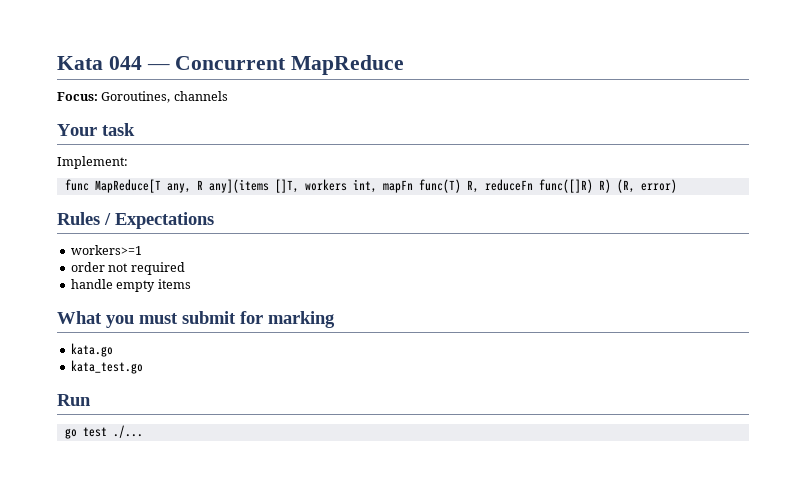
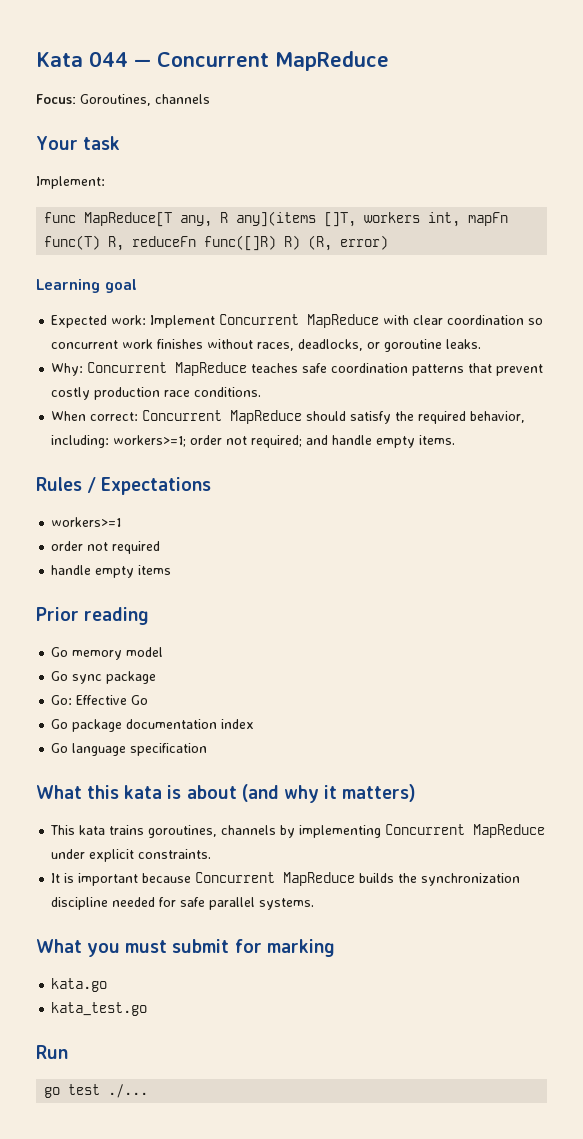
(677, 186) none -> [36,279,137,293] [51,314,544,328] [51,339,482,352] [51,362,544,376] [51,387,262,400] [51,410,526,424] [51,435,456,448] // Learning goal // Expected work: Implement Concurrent MapReduce with clear coordination so concurrent work finishes without races, deadlocks, or goroutine leaks. // Why: Concurrent MapReduce teaches safe coordination patterns that prevent costly production race conditions. // When correct: Concurrent MapReduce should satisfy the required behavior, including: workers>=1; order not required; and handle empty items.
(191, 284) none -> [36,607,150,625] [51,647,164,660] [51,671,157,684] [51,695,149,705] [51,719,255,732] [51,743,208,756] [36,784,417,803] [50,824,546,838] [51,849,212,862] [51,872,521,886] [51,897,315,910] // Prior reading // Go memory model // Go sync package // Go: Effective Go // Go package documentation index // Go language specification // What this kata is about (and why it matters) // This kata trains goroutines, channels by implementing Concurrent MapReduce under explicit constraints. // It is important because Concurrent MapReduce builds the synchronization discipline needed for safe parallel systems.

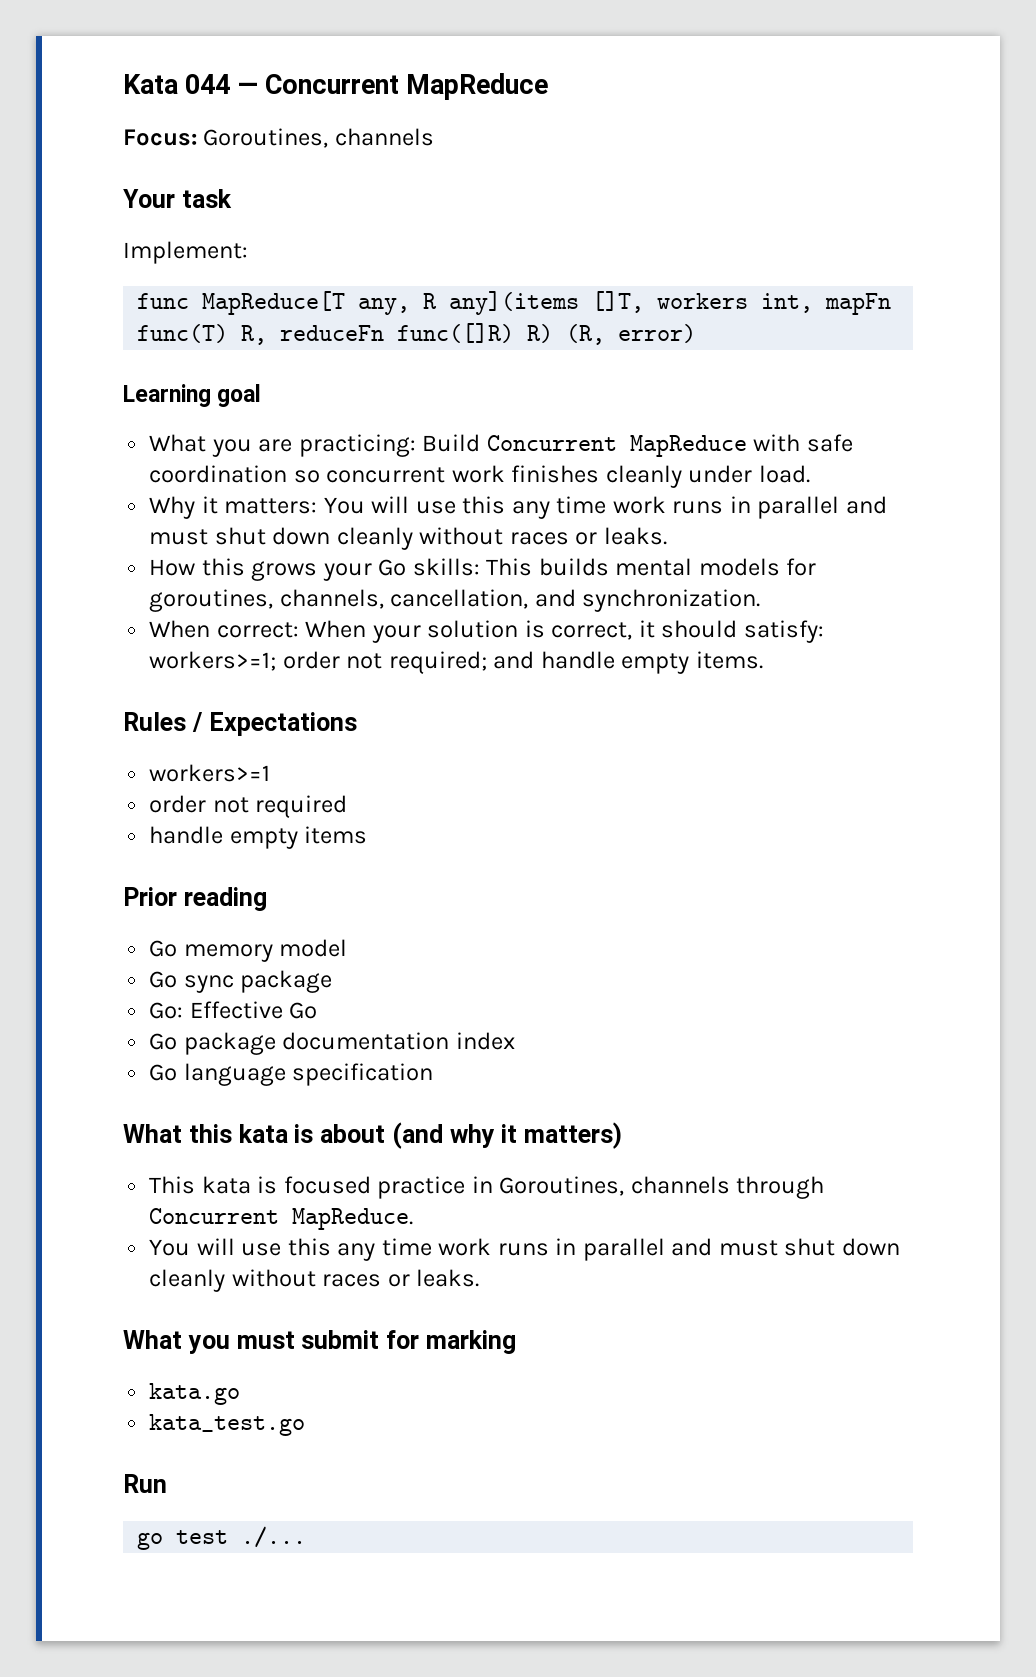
[51,315,216,328] Expected work: Implement -> [149,434,481,457] What you are practicing: Build
[413,315,444,325] clear -> [806,434,853,452] safe
[207,339,482,352] [51,362,544,376] [51,387,262,400] [51,410,526,424] [51,435,110,448] without races, deadlocks, or goroutine leaks. // Why: Concurrent MapReduce teaches safe coordination patterns that prevent costly production race conditions. // When correct: Concurrent MapReduce should satisfy the required behavior, including: -> [605,465,810,488] [149,496,887,519] [149,527,667,550] [149,558,817,581] [149,589,761,612] [149,620,824,643] cleanly under load. // Why it matters: You will use this any time work runs in parallel and must shut down cleanly without races or leaks. // How this grows your Go skills: This builds mental models for goroutines, channels, cancellation, and synchronization. // When correct: When your solution is correct, it should satisfy:
[109,824,546,838] [51,849,212,862] [51,872,521,886] [51,897,315,910] trains goroutines, channels by implementing Concurrent MapReduce under explicit constraints. // It is important because Concurrent MapReduce builds the synchronization discipline needed for safe parallel systems. -> [257,1176,825,1199] [149,1208,414,1230] [149,1238,900,1261] [149,1269,480,1292] is focused practice in Goroutines, channels through Concurrent MapReduce. // You will use this any time work runs in parallel and must shut down cleanly without races or leaks.

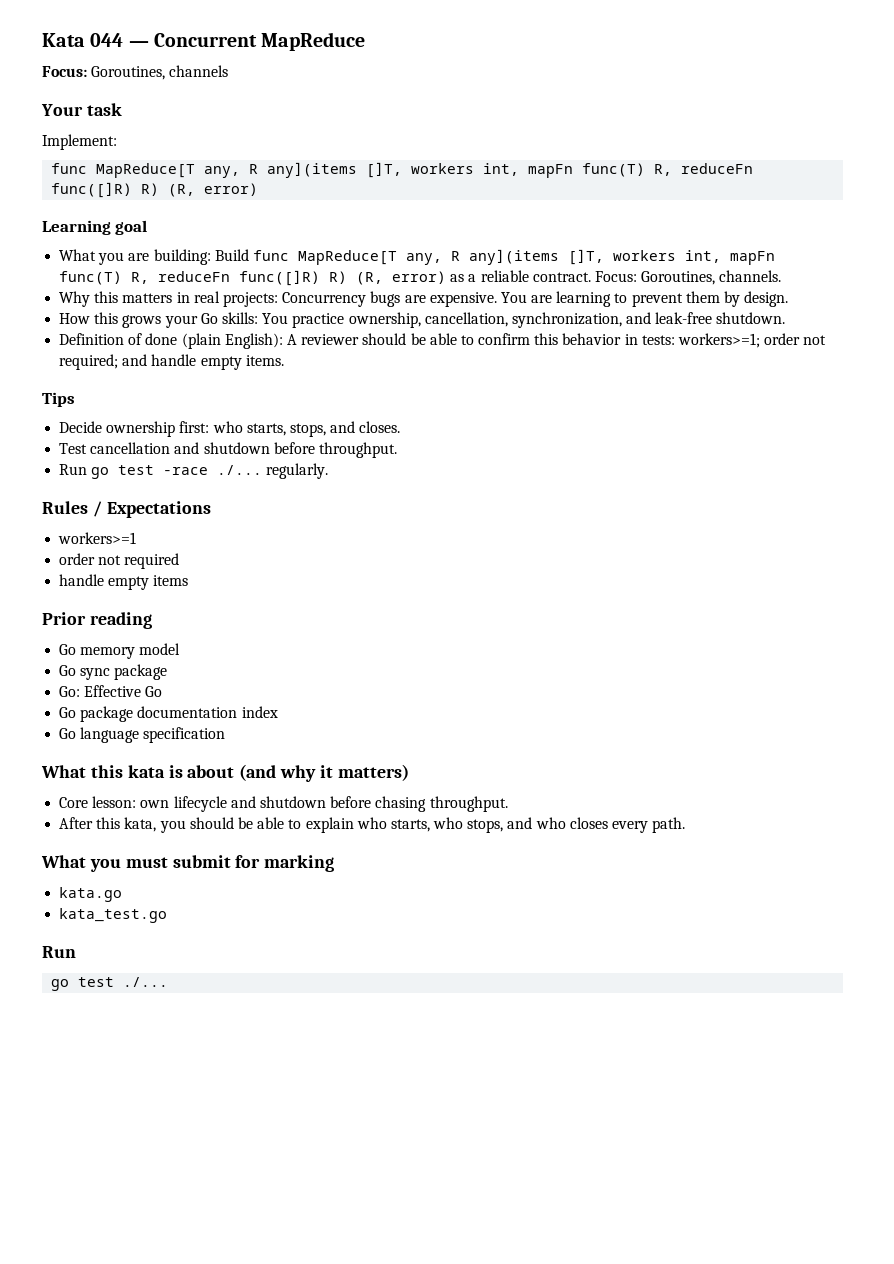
[298,434,853,457] [149,465,810,488] [149,496,887,519] [149,527,667,550] practicing: Build Concurrent MapReduce with safe coordination so concurrent work finishes cleanly under load. // Why it matters: You will use this any time work runs in parallel and must shut down cleanly without races or leaks. -> [153,249,775,265] [59,270,782,286] [59,291,789,307] building: Build func MapReduce[T any, R any](items []T, workers int, mapFn func(T) R, reduceFn func([]R) R) (R, error) as a reliable contract. Focus: Goroutines, channels. // Why this matters in real projects: Concurrency bugs are expensive. You are learning to prevent them by design.
[486,558,817,576] [149,589,761,612] [149,620,824,643] This builds mental models for goroutines, channels, cancellation, and synchronization. // When correct: When your solution is correct, it should satisfy: -> [262,312,786,328] [59,333,675,349] You practice ownership, cancellation, synchronization, and leak-free shutdown. // Definition of done (plain English): A reviewer should be able to confirm this behavior in tests:
(763, 660) none -> [42,392,75,407] [59,421,401,437] [59,442,397,458] [59,463,329,479] // Tips // Decide ownership first: who starts, stops, and closes. // Test cancellation and shutdown before throughput. // Run go test -race ./... regularly.
[149,1176,825,1199] [149,1208,414,1230] [149,1238,900,1261] [149,1269,480,1292] This kata is focused practice in Goroutines, channels through Concurrent MapReduce. // You will use this any time work runs in parallel and must shut down cleanly without races or leaks. -> [59,796,508,812] [59,817,686,833] Core lesson: own lifecycle and shutdown before chasing throughput. // After this kata, you should be able to explain who starts, who stops, and who closes every path.

